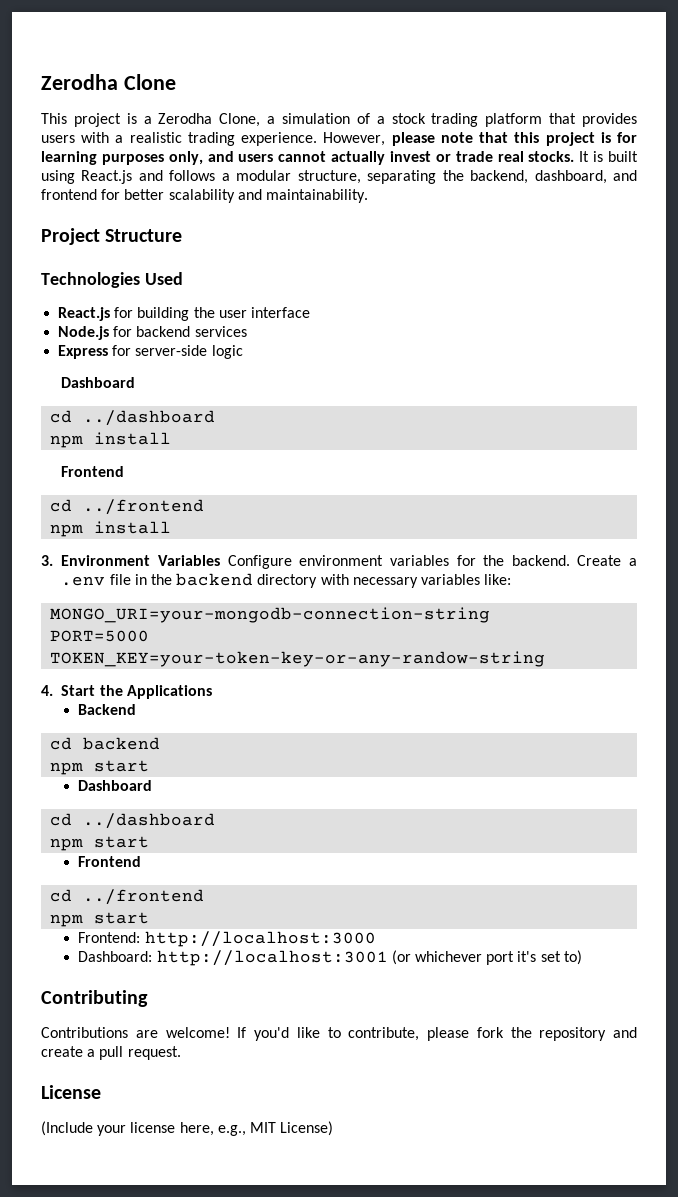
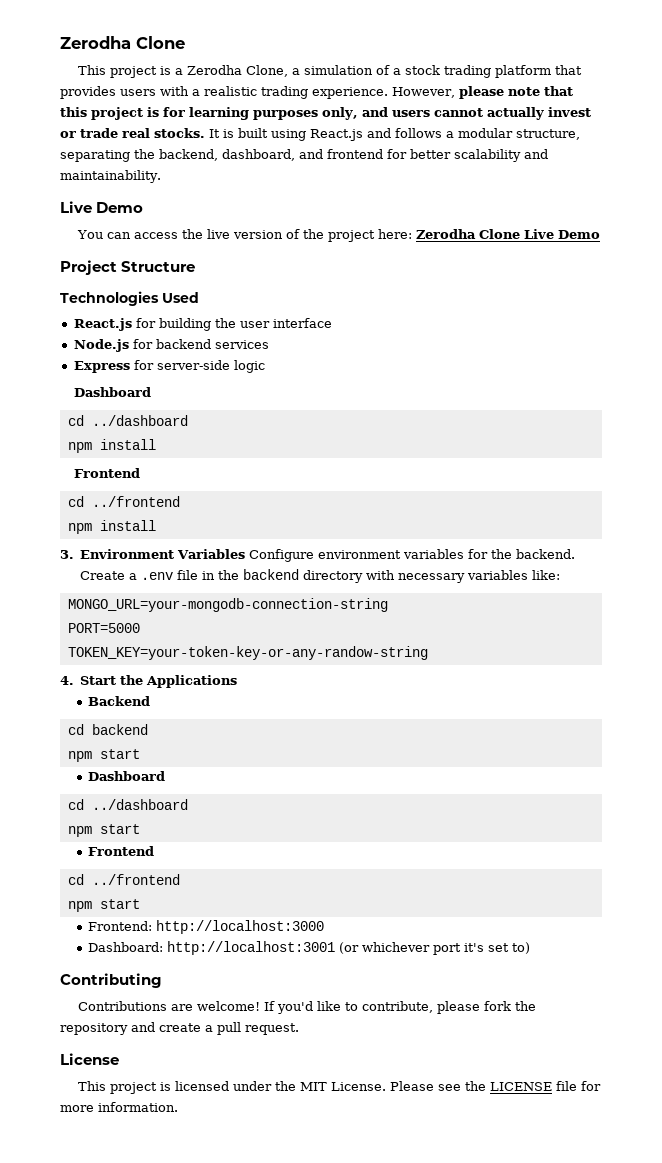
(368, 196) none -> [60,201,144,213] [77,229,601,242] // Live Demo // You can access the live version of the project here: Zerodha Clone Live Demo
[50,607,491,623] MONGO_URI=your-mongodb-connection-string -> [67,598,388,612] MONGO_URL=your-mongodb-connection-string
[41,1121,334,1136] (Include your license here, e.g., MIT License) -> [78,1081,602,1094] [60,1102,178,1112] This project is licensed under the MIT License. Please see the LICENSE file for more information.

